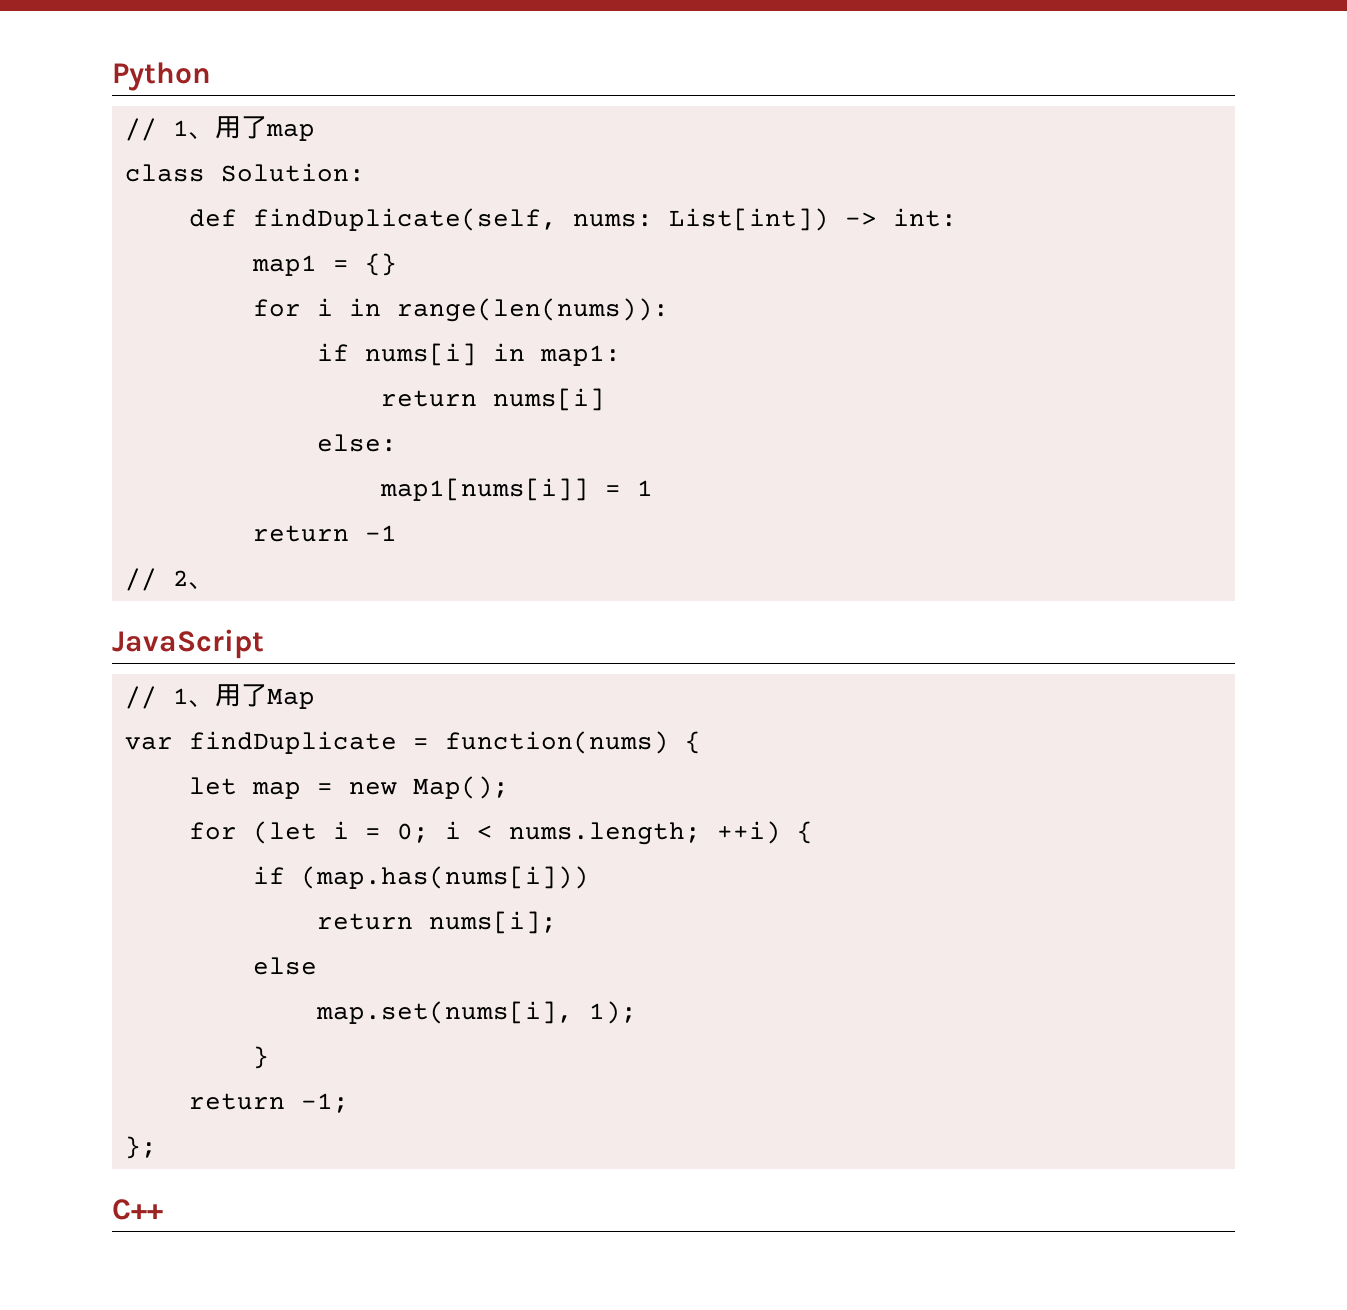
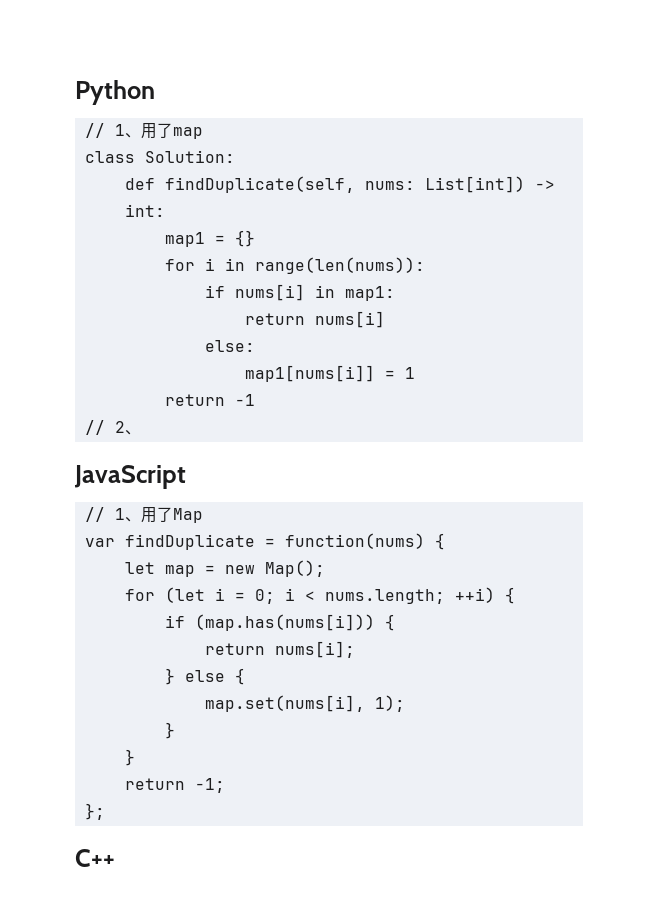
(589, 877) none -> [384,614,395,631] {
(557, 922) none -> [164,668,175,685] }
(317, 966) none -> [234,668,245,685] {
(269, 1057) none -> [124,749,135,766] // }

